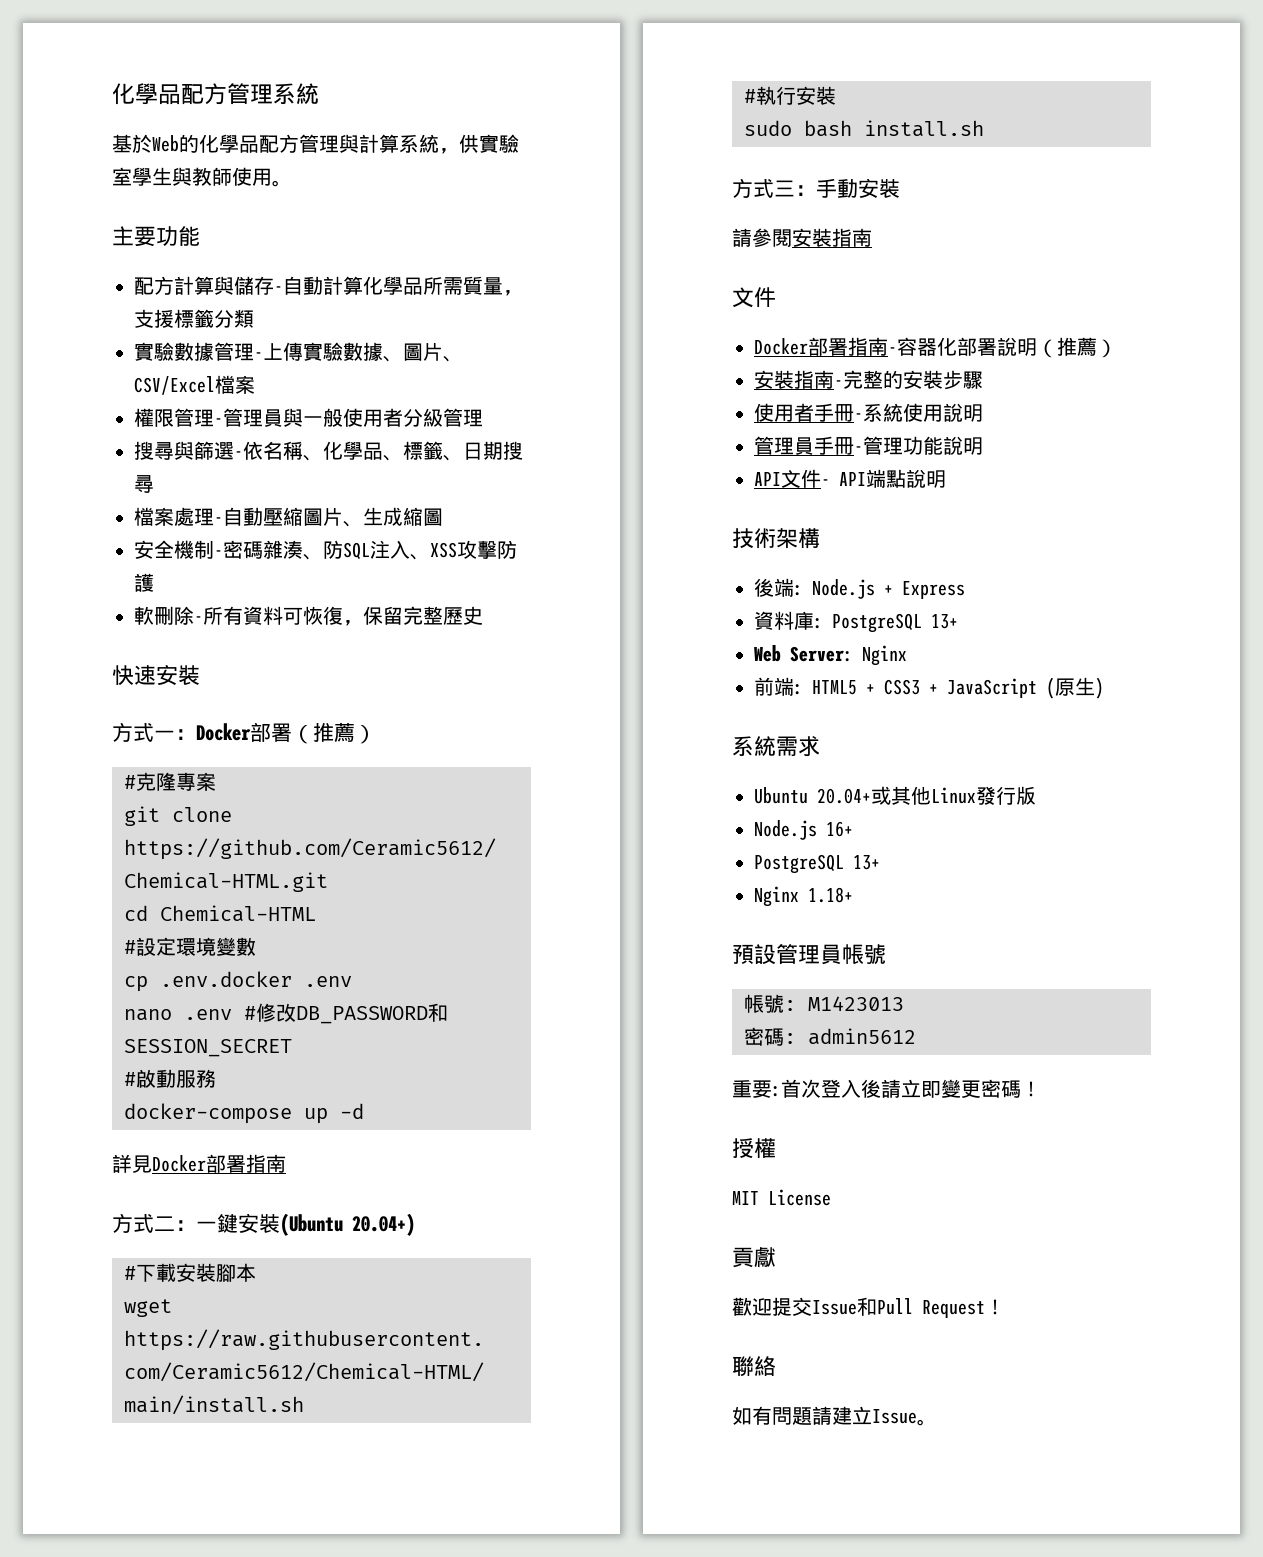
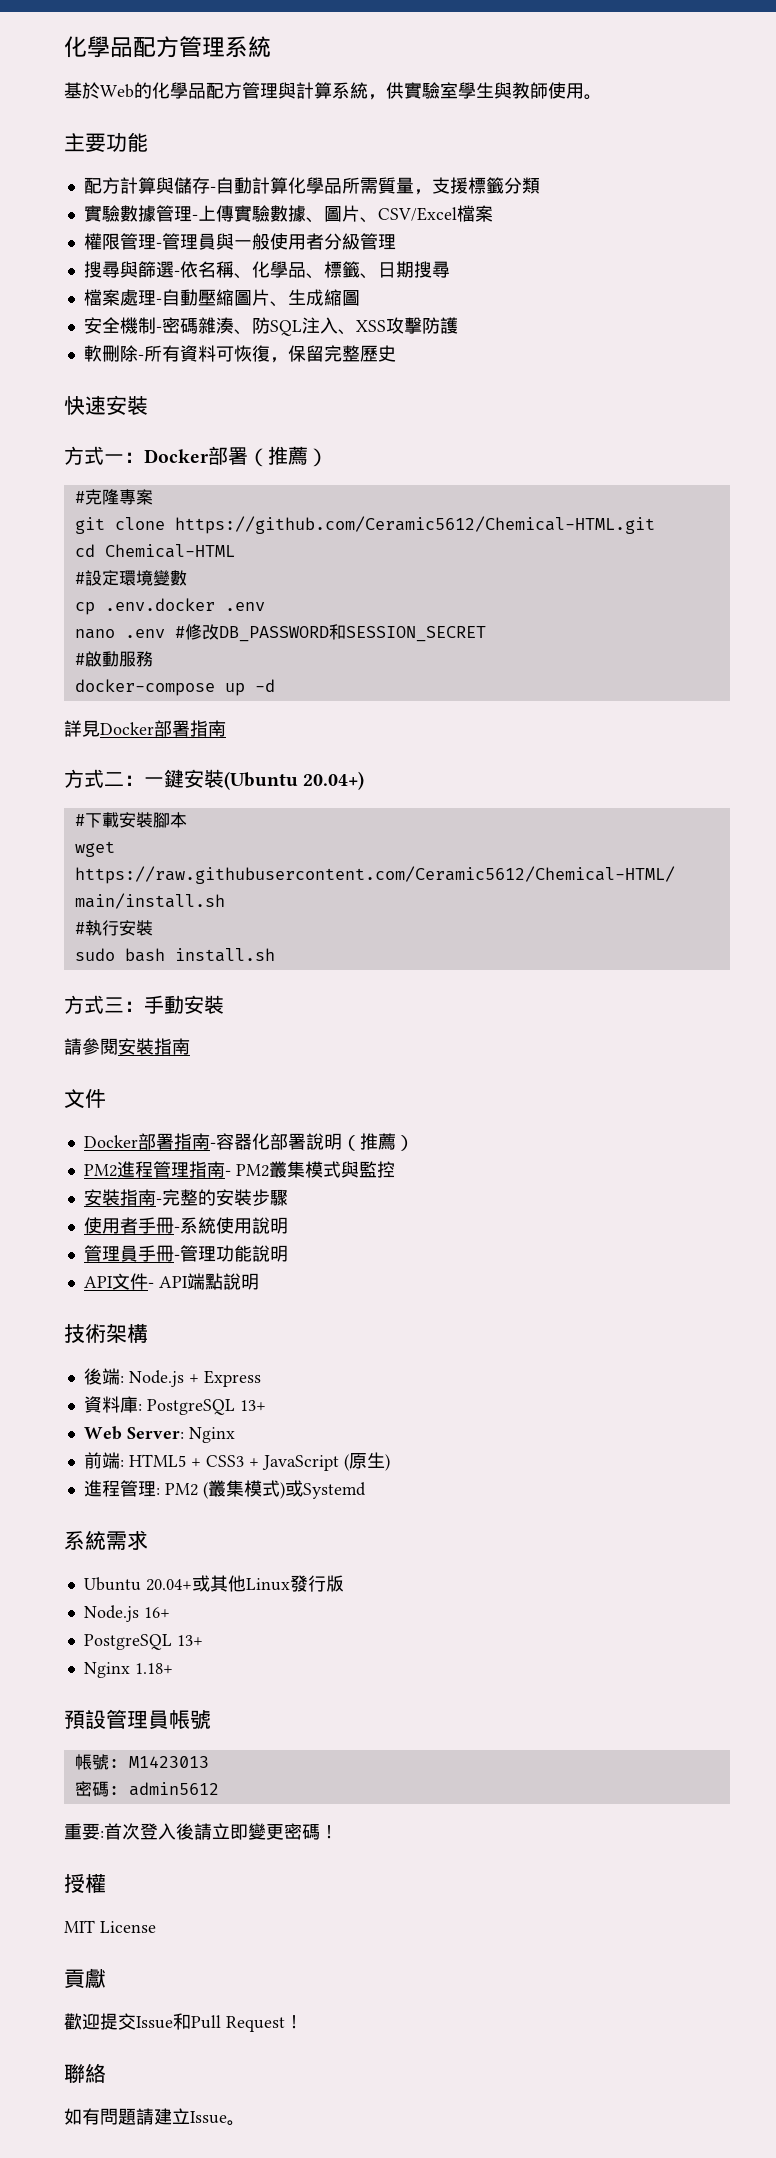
(1117, 348) none -> [83,1161,395,1178] // PM2進程管理指南- PM2叢集模式與監控
(1104, 688) none -> [83,1480,366,1499] // 進程管理: PM2 (叢集模式)或Systemd

